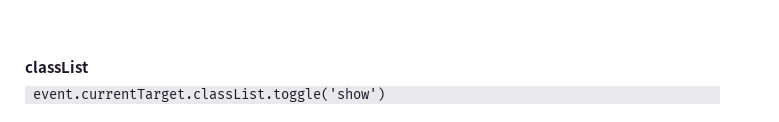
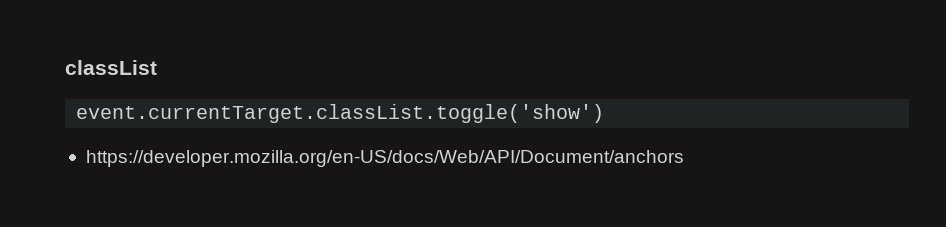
(385, 94) none -> [85,150,684,167] // https://developer.mozilla.org/en-US/docs/Web/API/Document/anchors

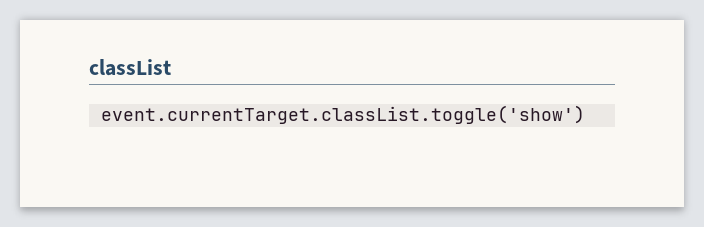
[85,150,684,167] // https://developer.mozilla.org/en-US/docs/Web/API/Document/anchors -> (585, 114) none

